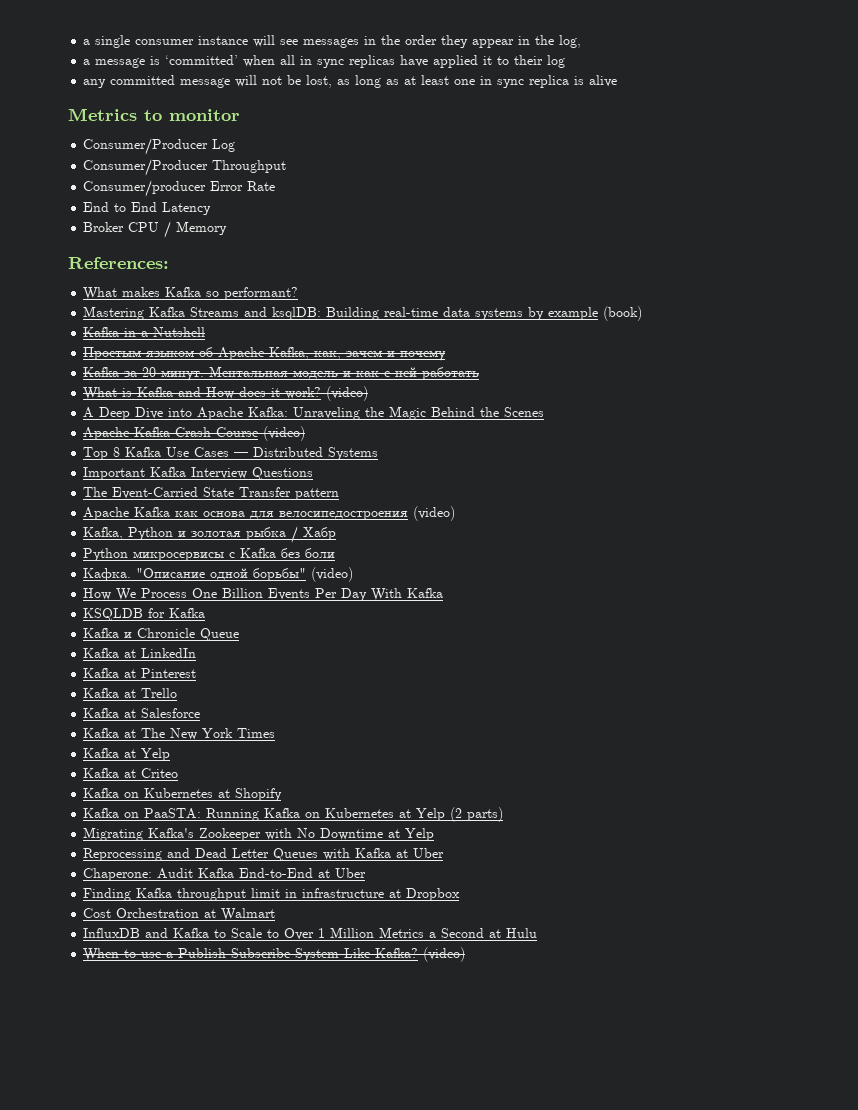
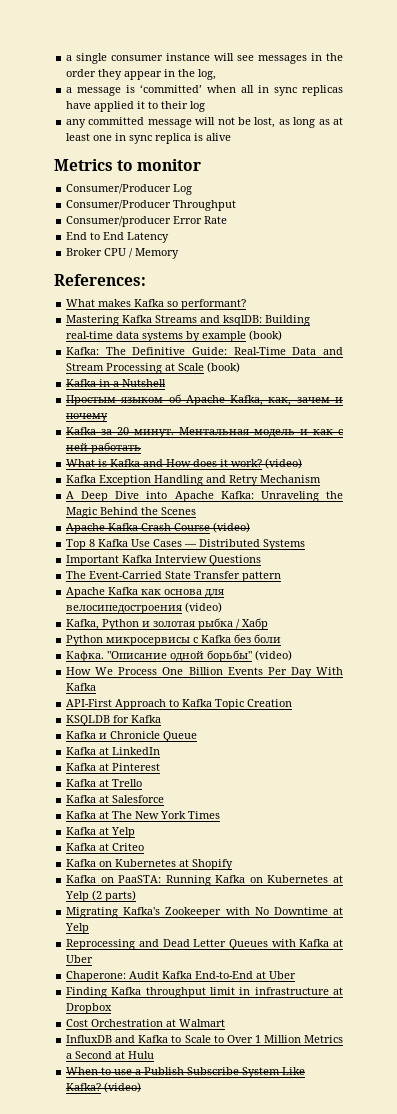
(643, 313) none -> [66,347,343,355] [66,362,241,374] // Kafka: The Definitive Guide: Real-Time Data and Stream Processing at Scale (book)
(369, 393) none -> [66,475,322,486] // Kafka Exception Handling and Retry Mechanism
(444, 593) none -> [66,699,293,710] // API-First Approach to Kafka Topic Creation

